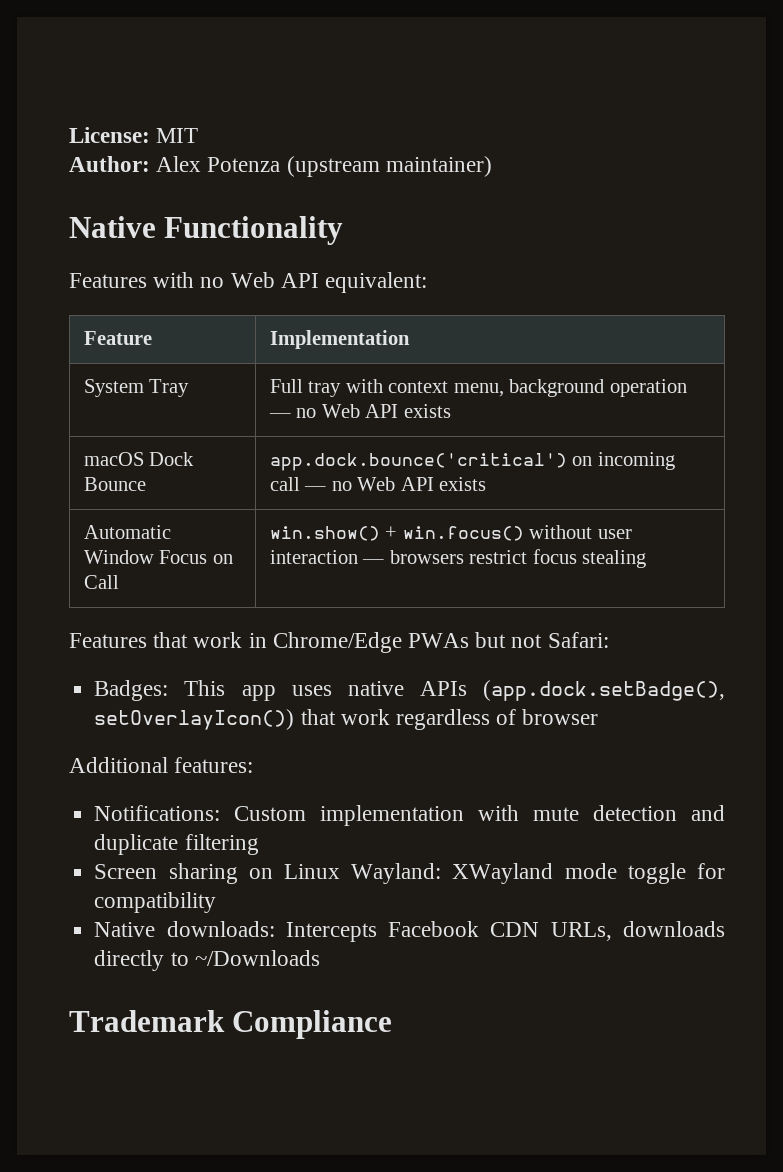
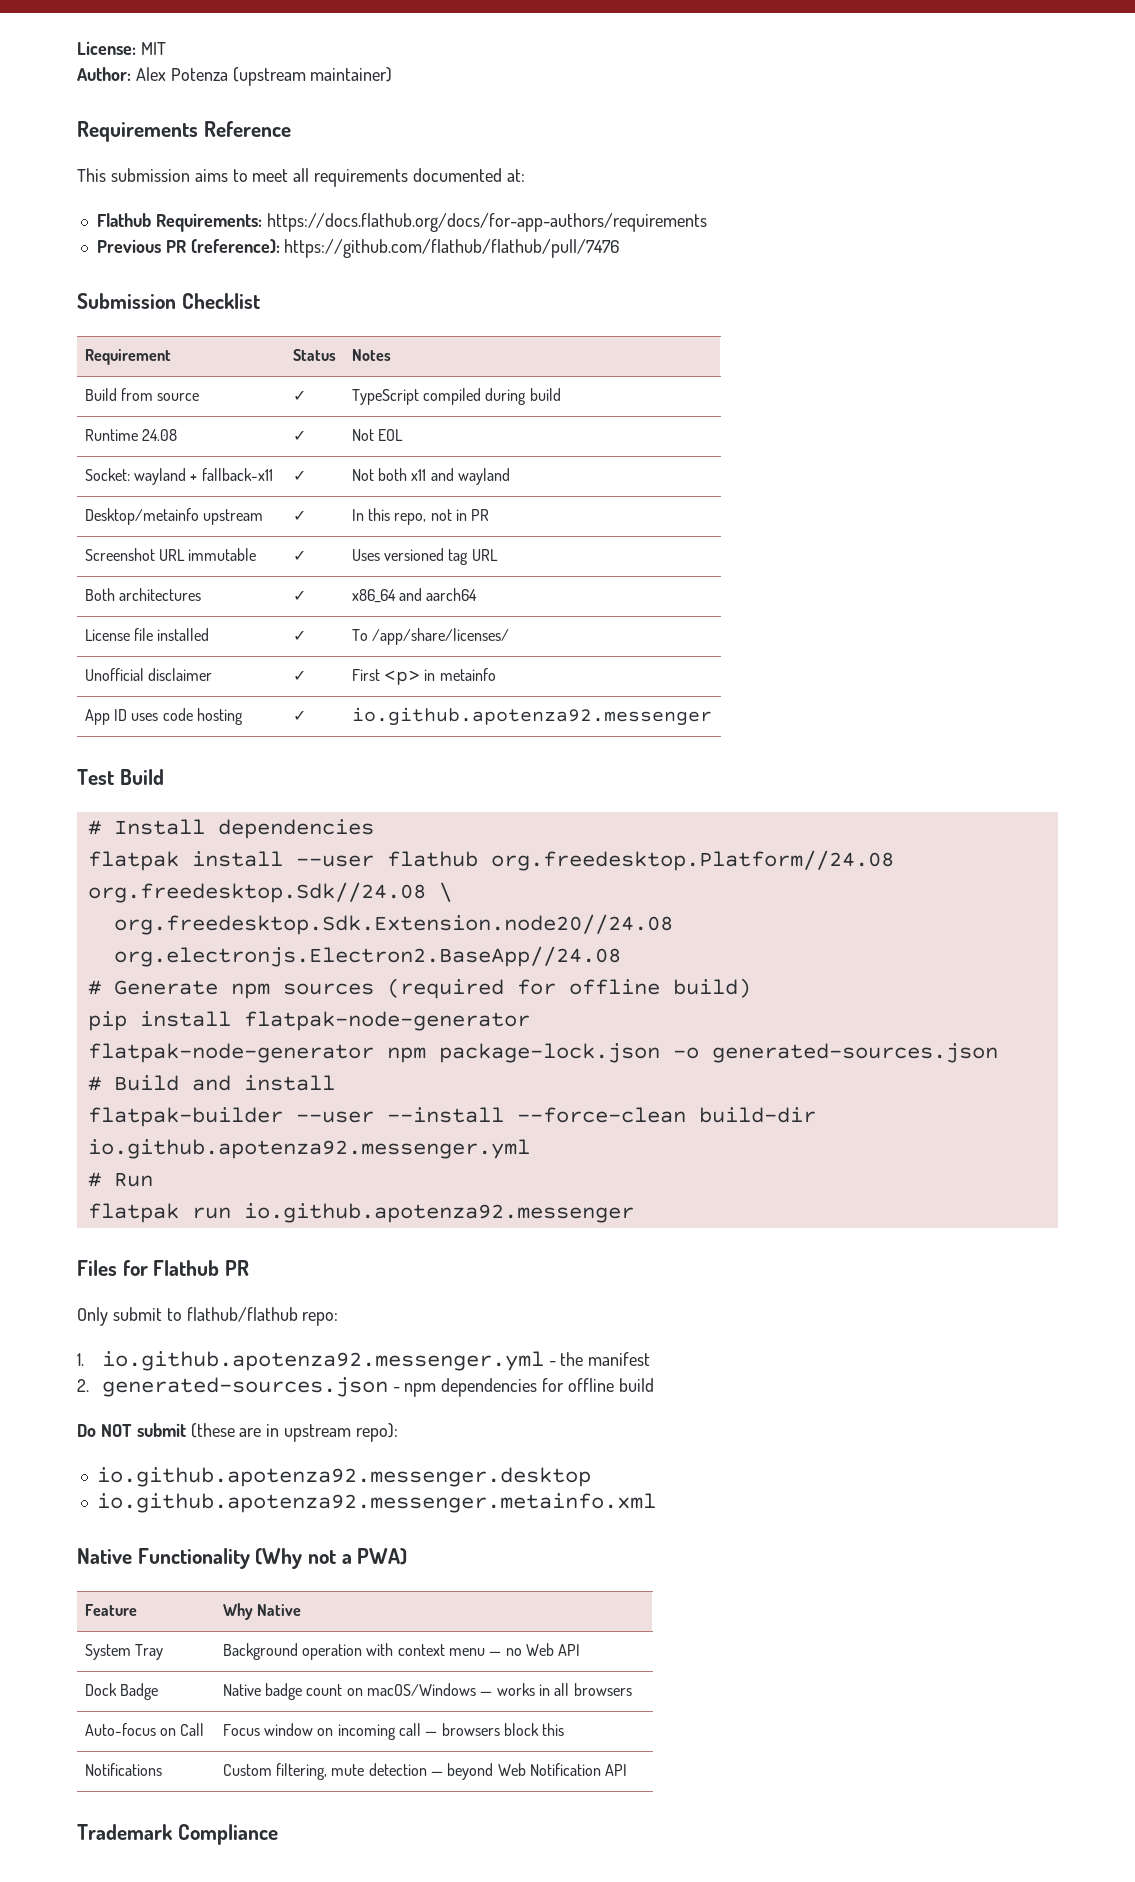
[69,216,344,245] [69,272,428,293] Native Functionality // Features with no Web API equivalent: -> [77,121,291,142] [77,168,525,187] [96,213,708,232] [96,239,620,258] [77,293,260,309] [84,349,171,365] [292,349,336,361] [351,349,391,361] [84,388,200,401] [292,390,306,401] [351,388,561,405] [84,429,178,441] [292,430,306,441] [351,429,404,441] [84,468,273,485] [292,470,306,481] [351,468,510,485] [84,508,264,525] [292,510,306,521] [351,508,490,525] [84,548,257,561] [292,550,306,561] [351,548,498,565] [84,588,202,601] [292,590,306,601] [351,588,478,603] [84,628,210,641] [292,630,306,641] [351,628,510,645] [84,668,213,681] [292,670,306,681] [351,668,496,685] [84,708,243,725] [292,710,306,721] [351,707,712,726] [77,769,164,785] [87,819,374,839] [87,850,894,871] [87,882,452,903] [113,914,673,935] [113,946,621,967] [87,978,751,999] [87,1011,530,1031] [87,1043,998,1063] [87,1075,335,1091] [87,1107,816,1127] [87,1139,530,1159] [87,1172,153,1187] [87,1203,634,1223] [77,1260,250,1276] [77,1307,339,1326] [77,1351,651,1371] [77,1377,654,1397] [77,1423,399,1442] [96,1467,591,1487] [96,1493,656,1513] [77,1548,408,1569] Requirements Reference // This submission aims to meet all requirements documented at: // Flathub Requirements: https://docs.flathub.org/docs/for-app-authors/requirements // Previous PR (reference): https://github.com/flathub/flathub/pull/7476 // Submission Checklist // Requirement | Status | Notes // Build from source | ✓ | TypeScript compiled during build // Runtime 24.08 | ✓ | Not EOL // Socket: wayland + fallback-x11 | ✓ | Not both x11 and wayland // Desktop/metainfo upstream | ✓ | In this repo, not in PR // Screenshot URL immutable | ✓ | Uses versioned tag URL // Both architectures | ✓ | x86_64 and aarch64 // License file installed | ✓ | To /app/share/licenses/ // Unofficial disclaimer | ✓ | First <p> in metainfo // App ID uses code hosting | ✓ | io.github.apotenza92.messenger // Test Build // # Install dependencies // flatpak install --user flathub org.freedesktop.Platform//24.08 org.freedesktop.Sdk//24.08 \ // org.freedesktop.Sdk.Extension.node20//24.08 org.electronjs.Electron2.BaseApp//24.08 // # Generate npm sources (required for offline build) // pip install flatpak-node-generator // flatpak-node-generator npm package-lock.json -o generated-sources.json // # Build and install // flatpak-builder --user --install --force-clean build-dir io.github.apotenza92.messenger.yml // # Run // flatpak run io.github.apotenza92.messenger // Files for Flathub PR // Only submit to flathub/flathub repo: // 1. io.github.apotenza92.messenger.yml - the manifest // 2. generated-sources.json - npm dependencies for offline build // Do NOT submit (these are in upstream repo): // io.github.apotenza92.messenger.desktop // io.github.apotenza92.messenger.metainfo.xml // Native Functionality (Why not a PWA)
[269,330,410,349] Implementation -> [222,1603,302,1620] Why Native
[269,379,688,397] [268,404,451,418] [83,452,195,466] [83,477,146,491] [269,452,675,471] [269,477,487,491] [83,525,171,539] [83,550,233,564] [83,575,119,589] [269,525,632,541] [269,549,647,568] [69,632,609,653] [94,680,725,701] [94,709,599,730] [69,757,254,773] [94,805,726,826] [94,834,259,855] [94,863,725,884] [94,892,217,913] [94,921,725,942] [94,950,320,971] Full tray with context menu, background operation — no Web API exists // macOS Dock Bounce | app.dock.bounce('critical') on incoming call — no Web API exists // Automatic Window Focus on Call | win.show() + win.focus() without user interaction — browsers restrict focus stealing // Features that work in Chrome/Edge PWAs but not Safari: // Badges: This app uses native APIs (app.dock.setBadge(), setOverlayIcon()) that work regardless of browser // Additional features: // Notifications: Custom implementation with mute detection and duplicate filtering // Screen sharing on Linux Wayland: XWayland mode toggle for compatibility // Native downloads: Intercepts Facebook CDN URLs, downloads directly to ~/Downloads -> [222,1643,581,1660] [84,1683,159,1700] [222,1683,632,1700] [84,1723,205,1736] [222,1723,565,1740] [84,1763,162,1776] [222,1763,628,1780] Background operation with context menu — no Web API // Dock Badge | Native badge count on macOS/Windows — works in all browsers // Auto-focus on Call | Focus window on incoming call — browsers block this // Notifications | Custom filtering, mute detection — beyond Web Notification API

